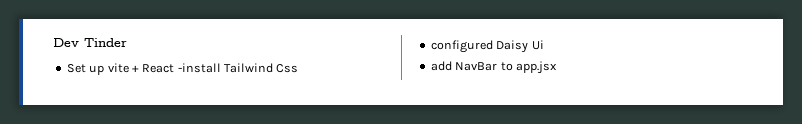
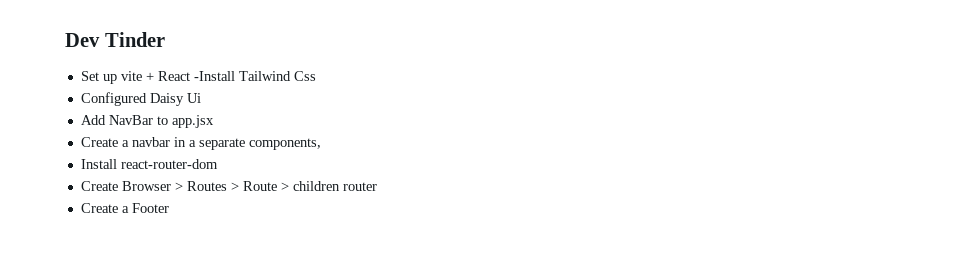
[177,63,221,73] -install -> [193,71,235,81] -Install
[430,40,493,53] configured -> [80,92,147,106] Configured
[430,61,452,71] add -> [80,115,106,125] Add
(557, 67) none -> [80,137,321,150] [80,159,218,169] [80,181,377,191] [80,203,169,213] // Create a navbar in a separate components, // Install react-router-dom // Create Browser > Routes > Route > children router // Create a Footer

